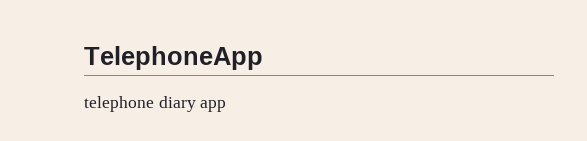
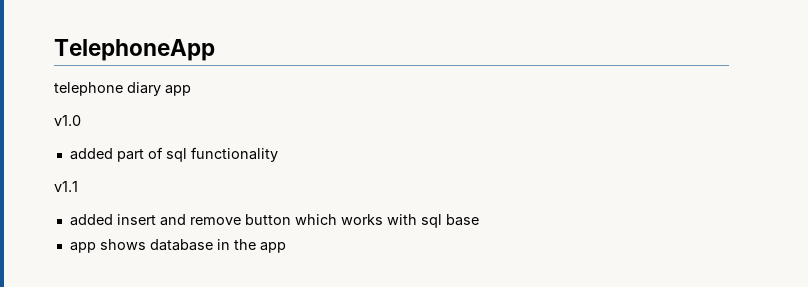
(227, 106) none -> [54,115,81,126] [69,147,278,162] [54,181,78,192] [69,214,479,228] [69,239,286,253] // v1.0 // added part of sql functionality // v1.1 // added insert and remove button which works with sql base // app shows database in the app

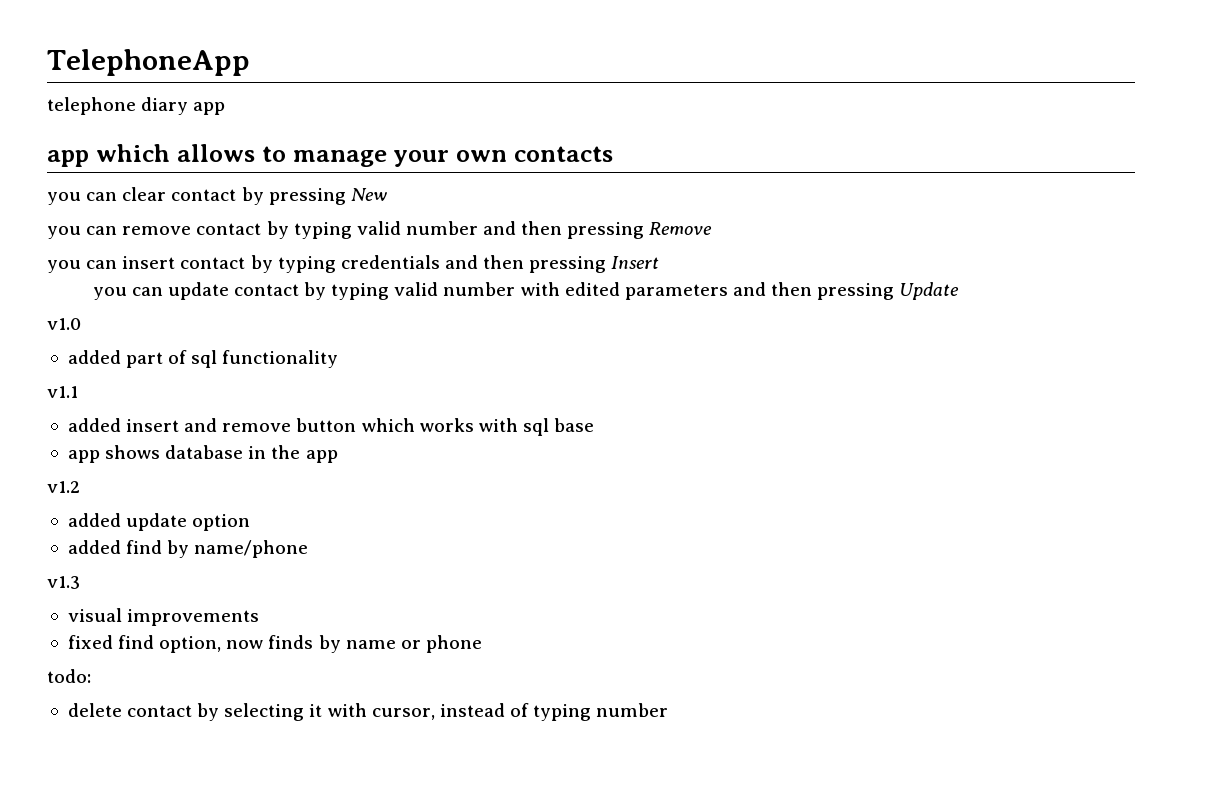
(191, 90) none -> [47,144,614,167] [47,187,387,205] [47,221,713,239] [47,255,660,273] [92,282,960,300] // app which allows to manage your own contacts // you can clear contact by pressing New // you can remove contact by typing valid number and then pressing Remove // you can insert contact by typing credentials and then pressing Insert // you can update contact by typing valid number with edited parameters and then pressing Update
(286, 247) none -> [47,481,80,493] [67,513,251,531] [67,540,309,558] [47,576,80,589] [67,608,260,626] [67,635,482,653] [47,669,91,683] [67,703,669,721] // v1.2 // added update option // added find by name/phone // v1.3 // visual improvements // fixed find option, now finds by name or phone // todo: // delete contact by selecting it with cursor, instead of typing number

